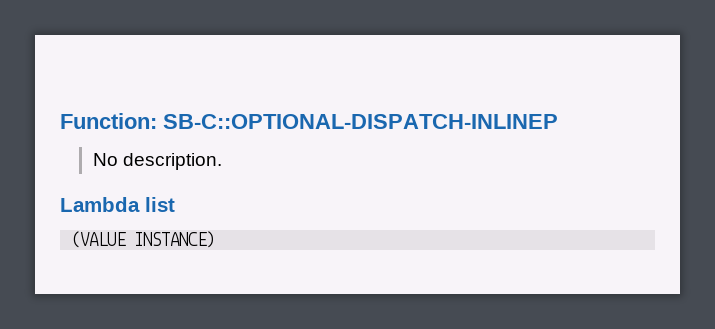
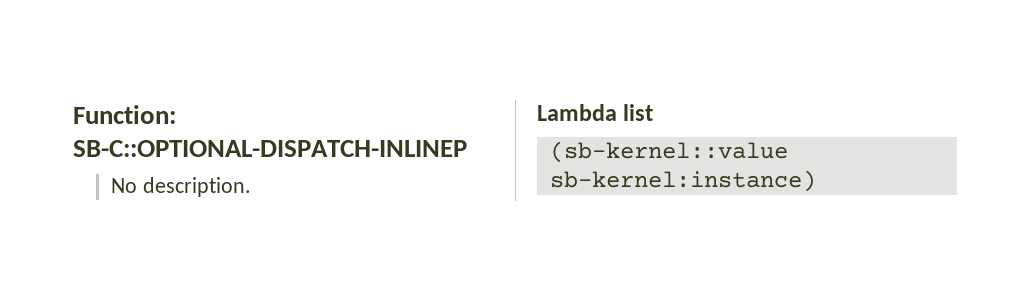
[71,231,216,248] (VALUE INSTANCE) -> [549,141,788,163] [549,170,816,192] (sb-kernel::value sb-kernel:instance)

